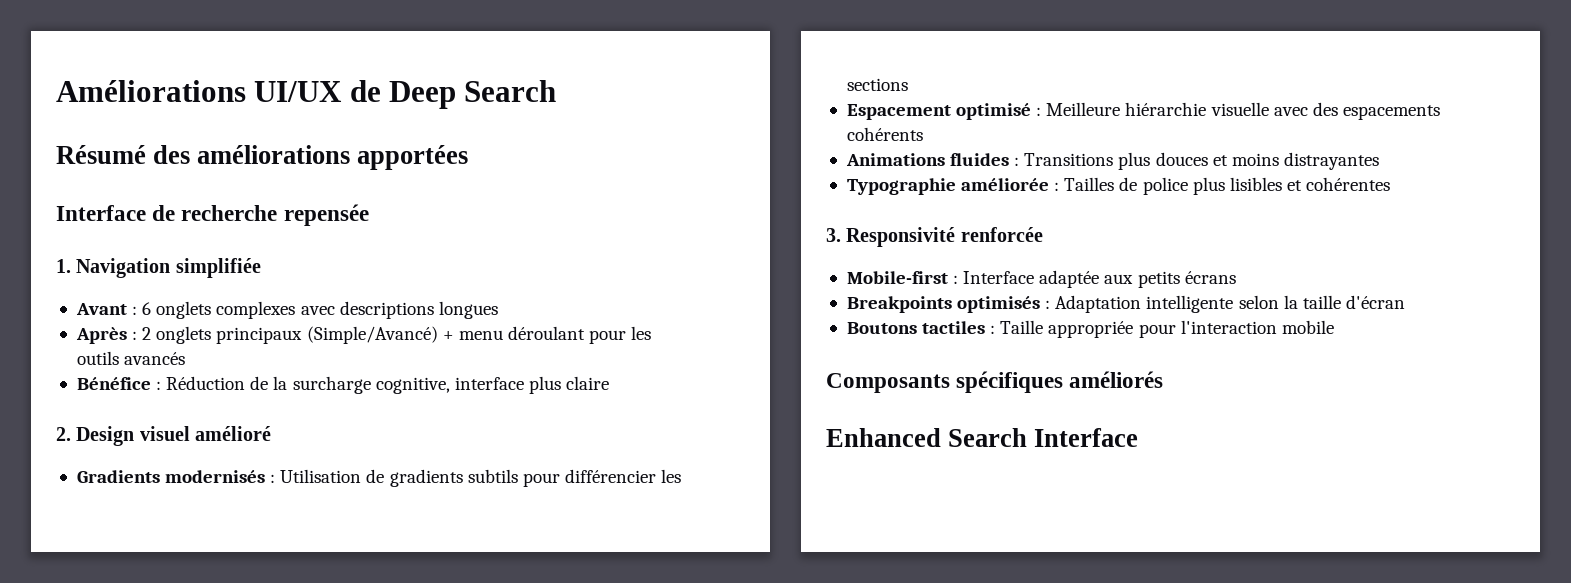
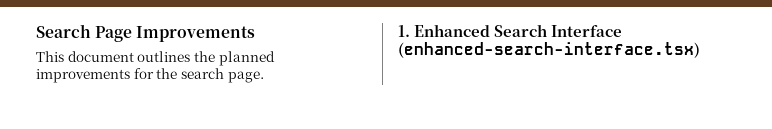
[56,80,557,109] [56,145,469,170] [56,204,369,226] [56,258,261,278] [75,301,498,319] [75,326,652,344] [76,351,186,365] [76,376,610,394] [56,426,272,446] [76,469,682,487] [846,78,908,91] [846,102,1440,120] [846,127,923,141] [845,152,1379,170] [846,177,1391,195] [826,227,1043,247] [846,270,1236,288] [846,295,1405,313] [846,320,1334,338] [826,371,1164,393] Améliorations UI/UX de Deep Search // Résumé des améliorations apportées // Interface de recherche repensée // 1. Navigation simplifiée // Avant : 6 onglets complexes avec descriptions longues // Après : 2 onglets principaux (Simple/Avancé) + menu déroulant pour les outils avancés // Bénéfice : Réduction de la surcharge cognitive, interface plus claire // 2. Design visuel amélioré // Gradients modernisés : Utilisation de gradients subtils pour différencier les sections // Espacement optimisé : Meilleure hiérarchie visuelle avec des espacements cohérents // Animations fluides : Transitions plus douces et moins distrayantes // Typographie améliorée : Tailles de police plus lisibles et cohérentes // 3. Responsivité renforcée // Mobile-first : Interface adaptée aux petits écrans // Breakpoints optimisés : Adaptation intelligente selon la taille d'écran // Boutons tactiles : Taille appropriée pour l'interaction mobile // Composants spécifiques améliorés // -> [36,24,256,42] [36,51,275,66] [36,68,264,83] [398,25,410,37] Search Page Improvements // This document outlines the planned improvements for the search page. // 1.
(1139, 437) none -> [398,42,700,58] (enhanced-search-interface.tsx)

